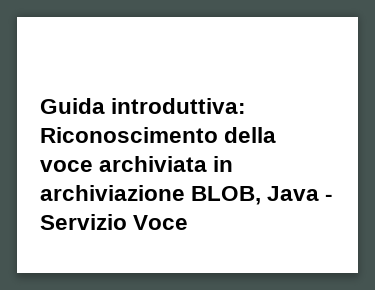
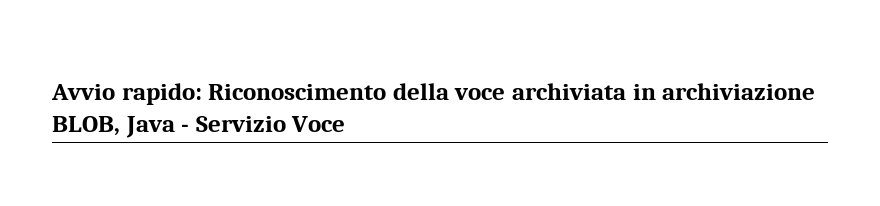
[40,98,247,114] Guida introduttiva: -> [51,83,202,105] Avvio rapido:

